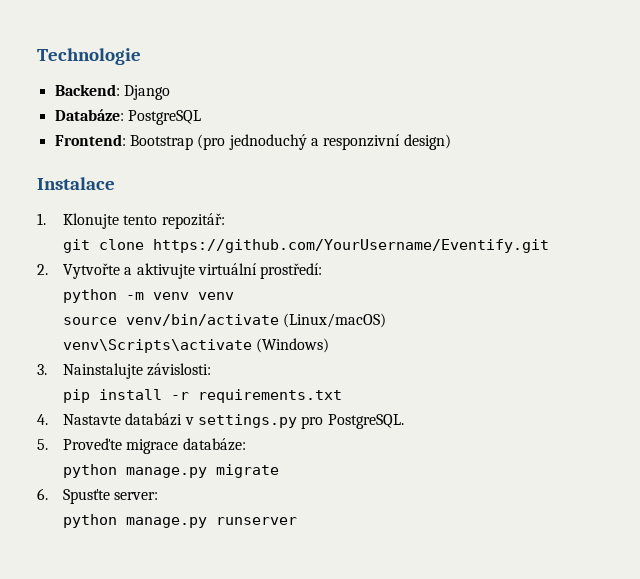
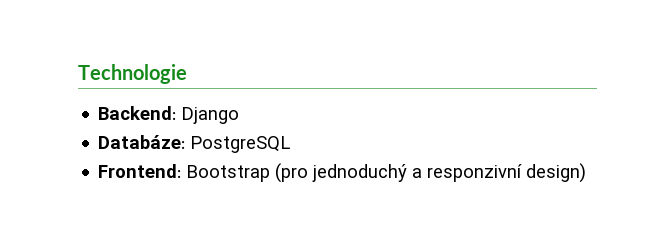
[37,177,115,190] [37,213,225,229] [63,239,550,253] [37,263,323,279] [63,289,235,303] [63,313,387,328] [63,338,330,353] [37,363,212,379] [63,389,343,403] [37,413,404,429] [37,438,246,454] [63,464,280,478] [37,488,159,504] [63,514,298,528] // Instalace // 1. Klonujte tento repozitář: // git clone https://github.com/YourUsername/Eventify.git // 2. Vytvořte a aktivujte virtuální prostředí: // python -m venv venv // source venv/bin/activate (Linux/macOS) // venv\Scripts\activate (Windows) // 3. Nainstalujte závislosti: // pip install -r requirements.txt // 4. Nastavte databázi v settings.py pro PostgreSQL. // 5. Proveďte migrace databáze: // python manage.py migrate // 6. Spusťte server: // python manage.py runserver -> (587, 173) none

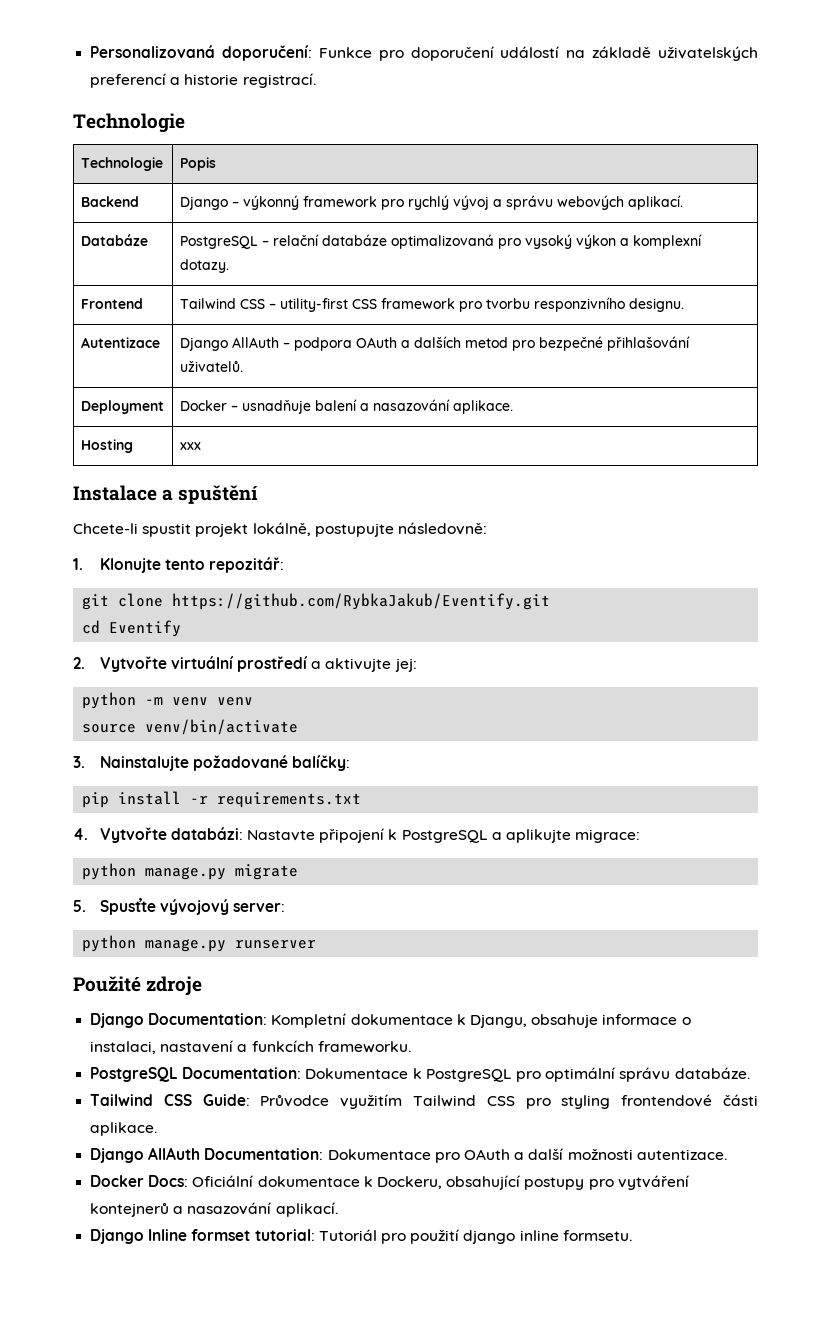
[78,64,187,84] [98,106,240,124] [98,135,291,153] [98,163,587,183] Technologie // Backend: Django // Databáze: PostgreSQL // Frontend: Bootstrap (pro jednoduchý a responzivní design) -> [90,45,758,61] [90,73,316,88] [73,113,185,133] [80,157,163,171] [179,157,216,171] [80,196,139,207] [179,195,683,210] [80,234,148,246] [179,234,702,249] [179,259,229,273] [80,298,143,309] [179,297,684,312] [80,337,160,348] [179,336,690,351] [179,360,243,372] [80,400,164,414] [179,399,513,414] [80,439,133,453] [179,442,201,450] [73,485,259,504] [73,522,487,537] [73,557,285,573] [82,593,551,610] [82,620,182,637] [73,656,417,672] [82,692,254,709] [82,719,299,735] [73,755,351,771] [82,791,362,808] [73,827,641,843] [82,863,299,880] [73,898,286,915] [82,935,317,952] [73,976,203,996] [90,1013,691,1028] [90,1040,411,1054] [90,1067,750,1082] [90,1094,758,1109] [90,1122,158,1136] [90,1147,727,1163] [90,1175,689,1190] [90,1202,338,1217] [90,1229,632,1244] Personalizovaná doporučení: Funkce pro doporučení událostí na základě uživatelských preferencí a historie registrací. // Technologie // Technologie | Popis // Backend | Django – výkonný framework pro rychlý vývoj a správu webových aplikací. // Databáze | PostgreSQL – relační databáze optimalizovaná pro vysoký výkon a komplexní dotazy. // Frontend | Tailwind CSS – utility-first CSS framework pro tvorbu responzivního designu. // Autentizace | Django AllAuth – podpora OAuth a dalších metod pro bezpečné přihlašování uživatelů. // Deployment | Docker – usnadňuje balení a nasazování aplikace. // Hosting | xxx // Instalace a spuštění // Chcete-li spustit projekt lokálně, postupujte následovně: // 1. Klonujte tento repozitář: // git clone https://github.com/RybkaJakub/Eventify.git // cd Eventify // 2. Vytvořte virtuální prostředí a aktivujte jej: // python -m venv venv // source venv/bin/activate // 3. Nainstalujte požadované balíčky: // pip install -r requirements.txt // 4. Vytvořte databázi: Nastavte připojení k PostgreSQL a aplikujte migrace: // python manage.py migrate // 5. Spusťte vývojový server: // python manage.py runserver // Použité zdroje // Django Documentation: Kompletní dokumentace k Djangu, obsahuje informace o instalaci, nastavení a funkcích frameworku. // PostgreSQL Documentation: Dokumentace k PostgreSQL pro optimální správu databáze. // Tailwind CSS Guide: Průvodce využitím Tailwind CSS pro styling frontendové části aplikace. // Django AllAuth Documentation: Dokumentace pro OAuth a další možnosti autentizace. // Docker Docs: Oficiální dokumentace k Dockeru, obsahující postupy pro vytváření kontejnerů a nasazování aplikací. // Django Inline formset tutorial: Tutoriál pro použití django inline formsetu.

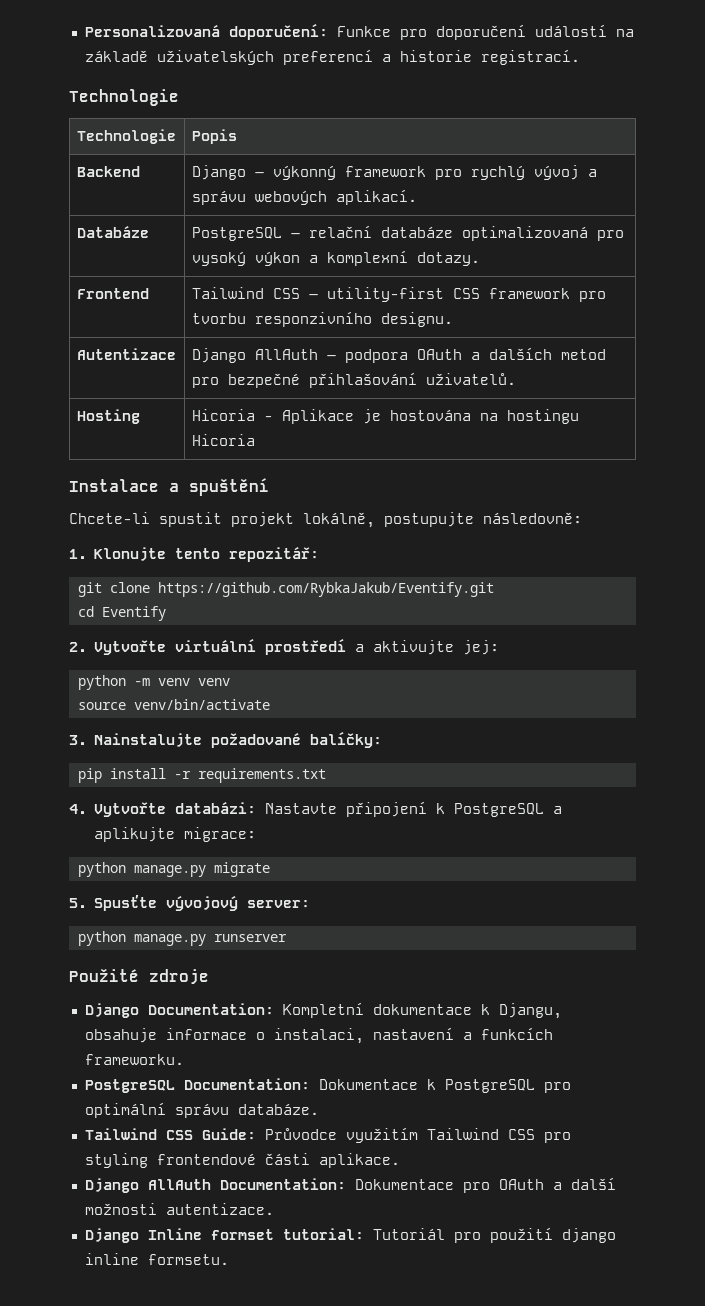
[80,400,164,414] [179,399,513,414] [80,439,133,453] [179,442,201,450] Deployment | Docker – usnadňuje balení a nasazování aplikace. // Hosting | xxx -> [76,409,140,424] [191,409,579,424] [191,434,255,446] Hosting | Hicoria - Aplikace je hostována na hostingu Hicoria
[90,1175,689,1190] [90,1202,338,1217] // Docker Docs: Oficiální dokumentace k Dockeru, obsahující postupy pro vytváření kontejnerů a nasazování aplikací. -> (274, 1209) none

